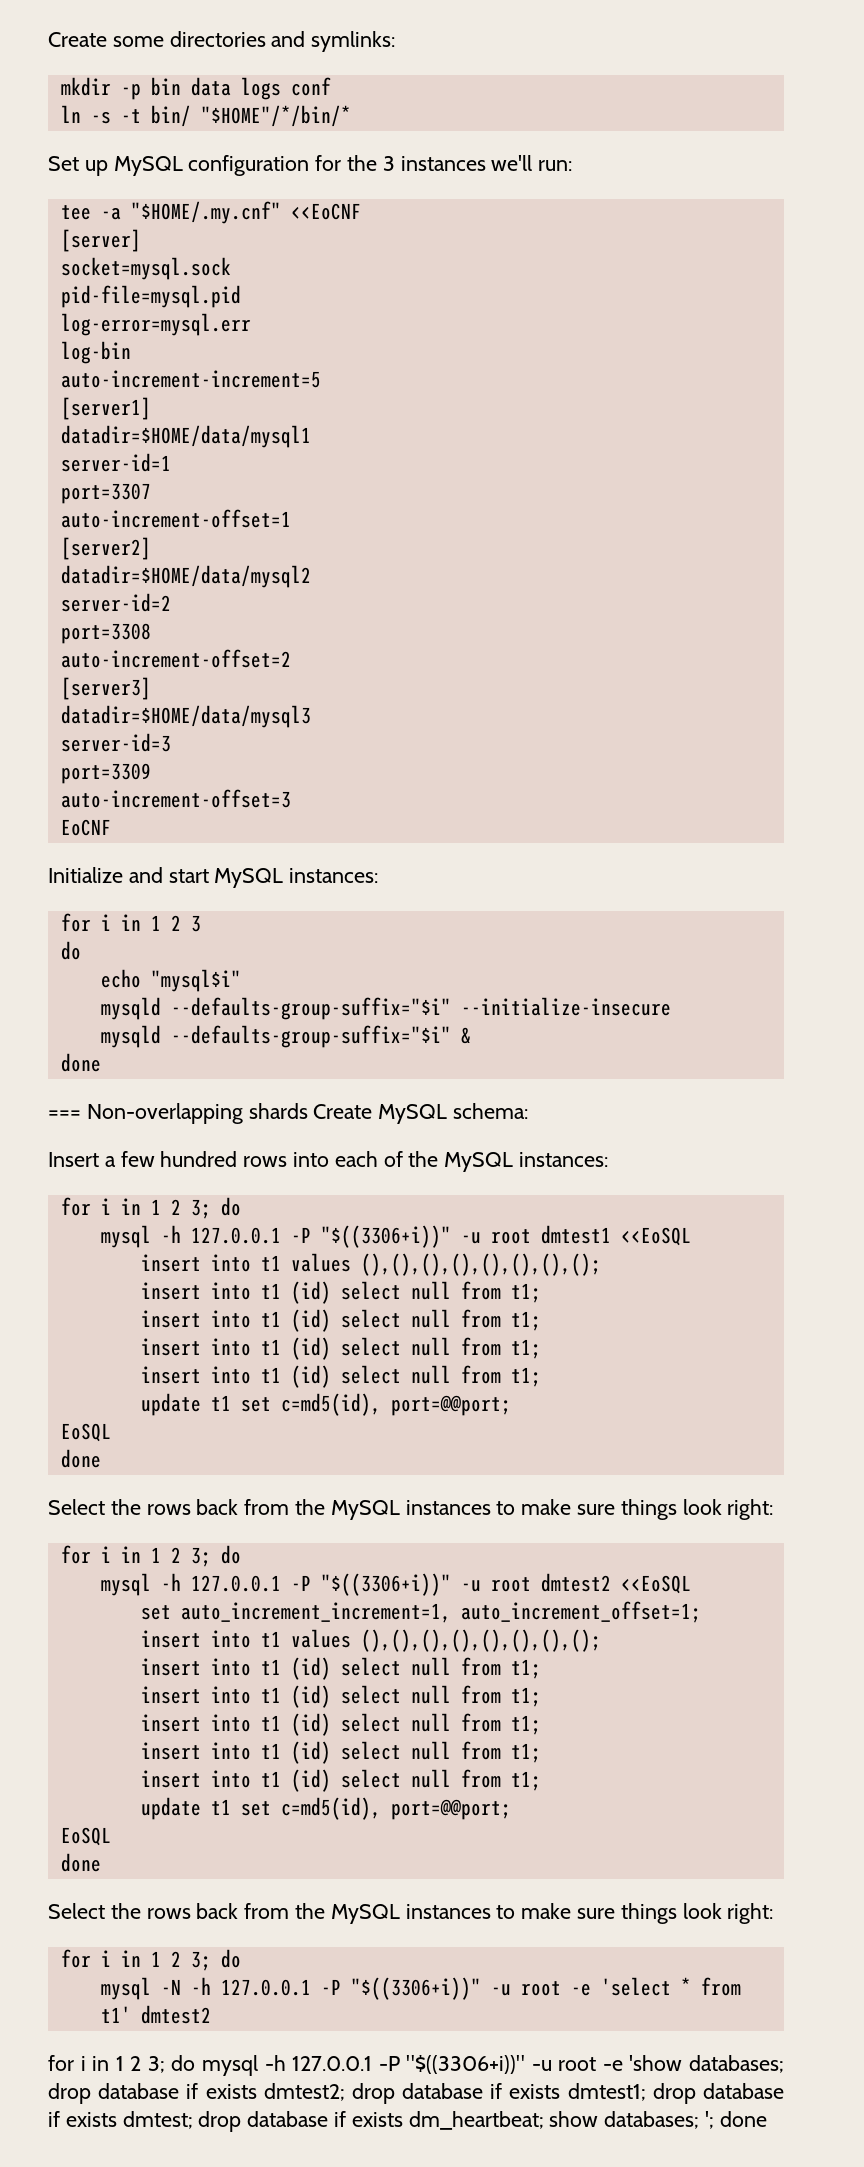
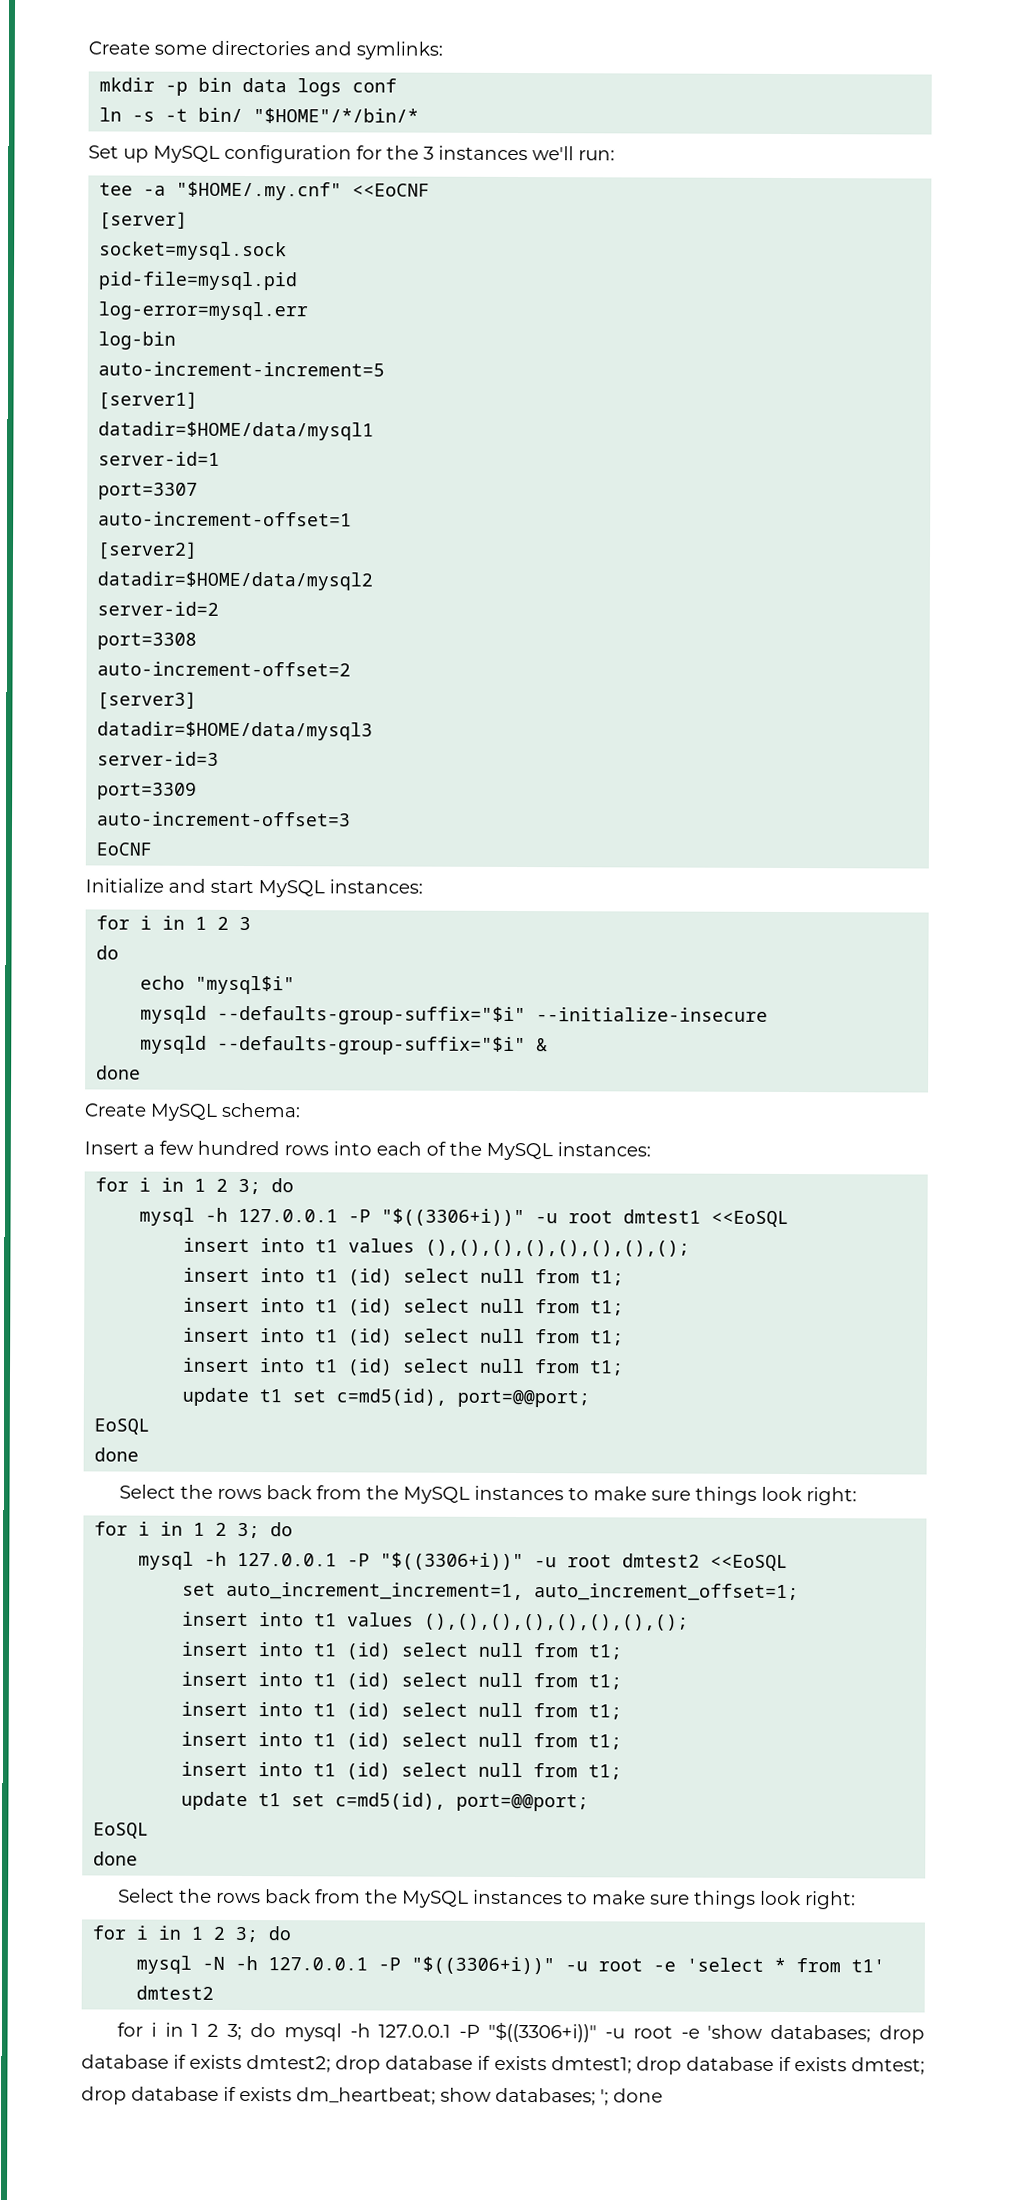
[48,1103,308,1124] === Non-overlapping shards -> (142, 1072) none

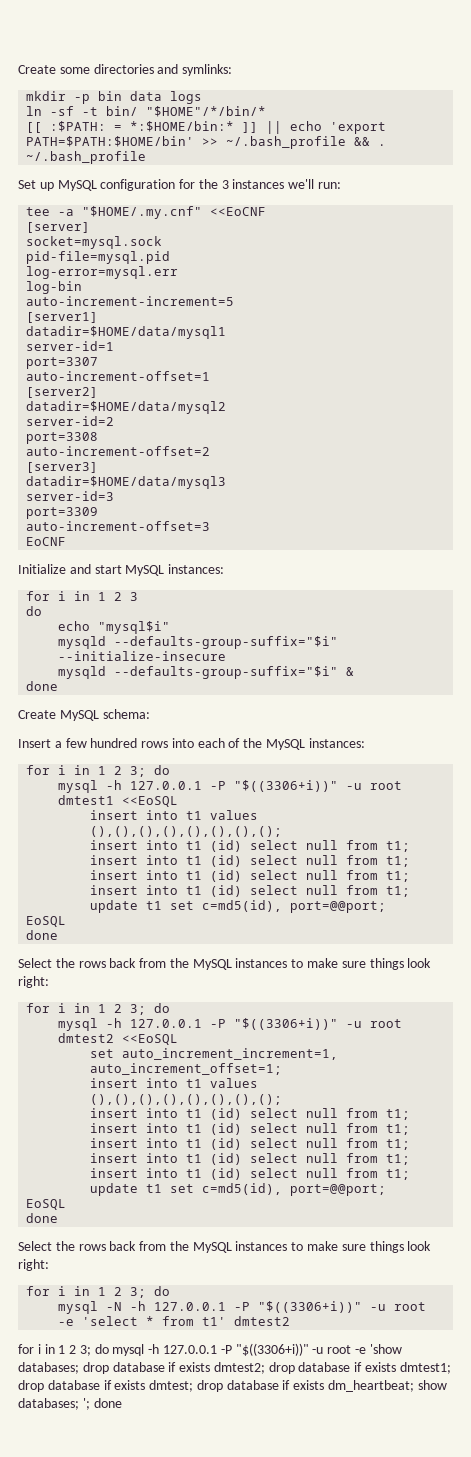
[352,78,398,93] conf -> (203, 97) none
[132,111,156,122] -s -> [50,106,75,116] -sf
(420, 116) none -> [26,121,387,134] [26,136,387,149] [26,151,147,164] // [[ :$PATH: = *:$HOME/bin:* ]] || echo 'export PATH=$PATH:$HOME/bin' >> ~/.bash_profile && . ~/.bash_profile

